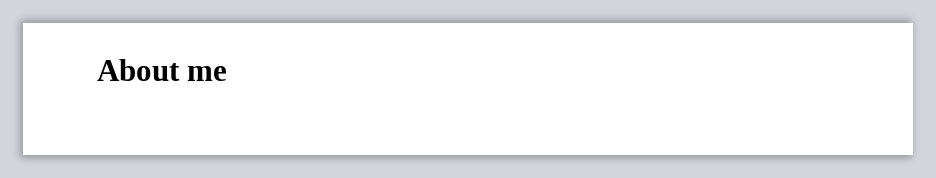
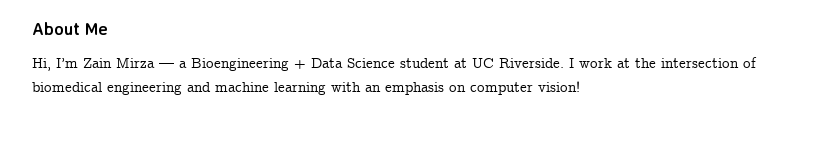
[187,66,228,81] me -> [85,23,108,35] [32,57,757,71] [32,81,580,95] Me // Hi, I’m Zain Mirza — a Bioengineering + Data Science student at UC Riverside. I work at the intersection of biomedical engineering and machine learning with an emphasis on computer vision!

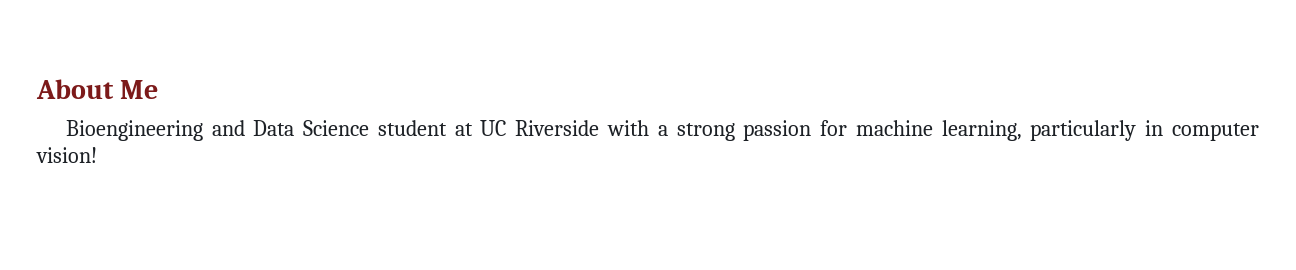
[32,57,306,71] Hi, I’m Zain Mirza — a Bioengineering + -> [65,120,245,141] Bioengineering and
[499,57,757,68] [32,82,466,95] Riverside. I work at the intersection of biomedical engineering and machine learning with an emphasis on -> [515,120,1164,141] Riverside with a strong passion for machine learning, particularly in

